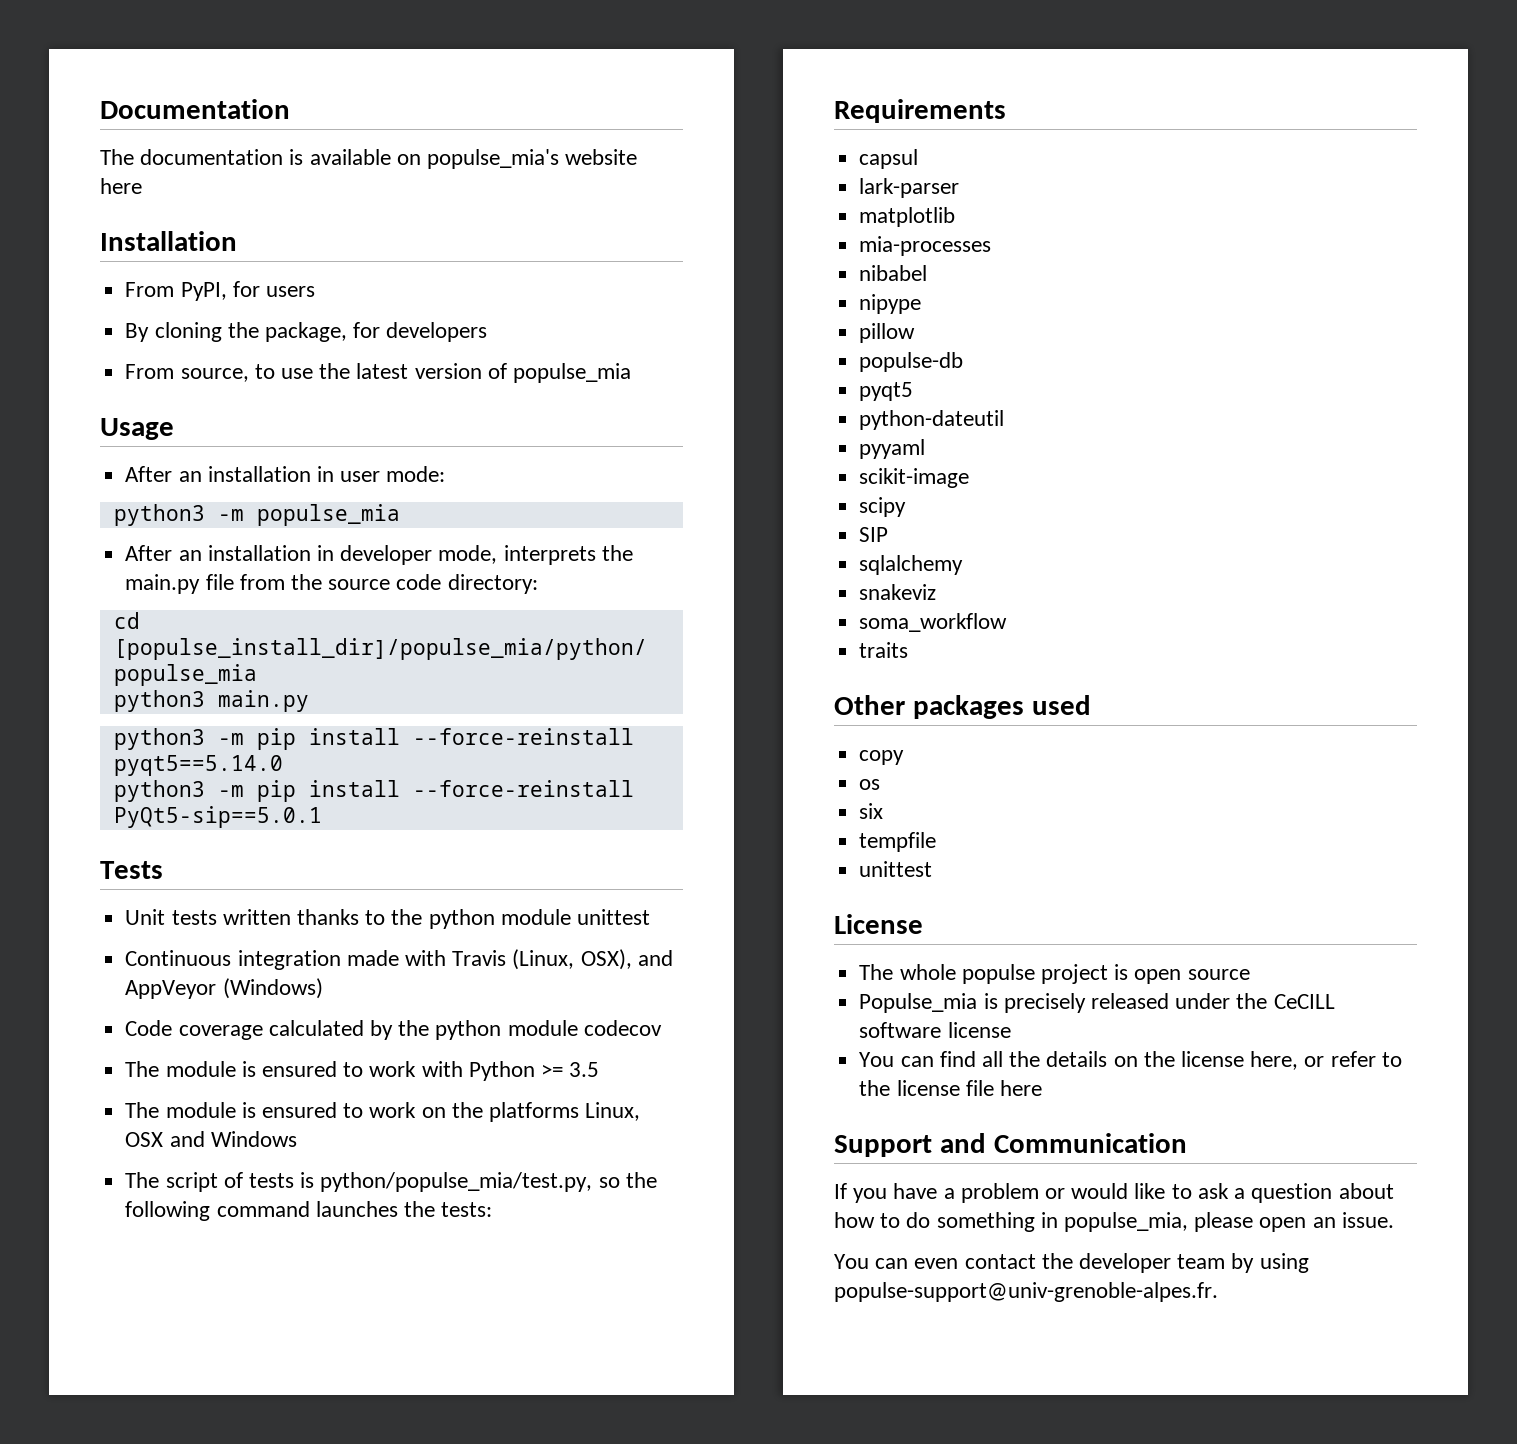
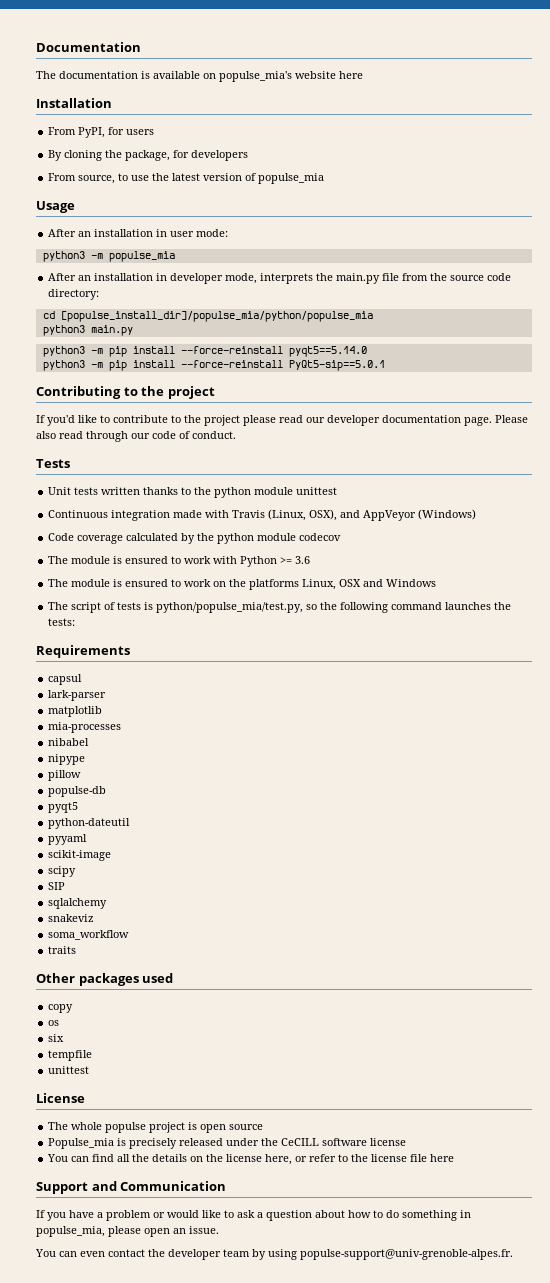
(322, 817) none -> [36,386,215,399] [36,415,528,426] [36,431,236,442] // Contributing to the project // If you'd like to contribute to the project please read our developer documentation page. Please also read through our code of conduct.
[569,1062,600,1077] 3.5 -> [295,556,311,564] 3.6

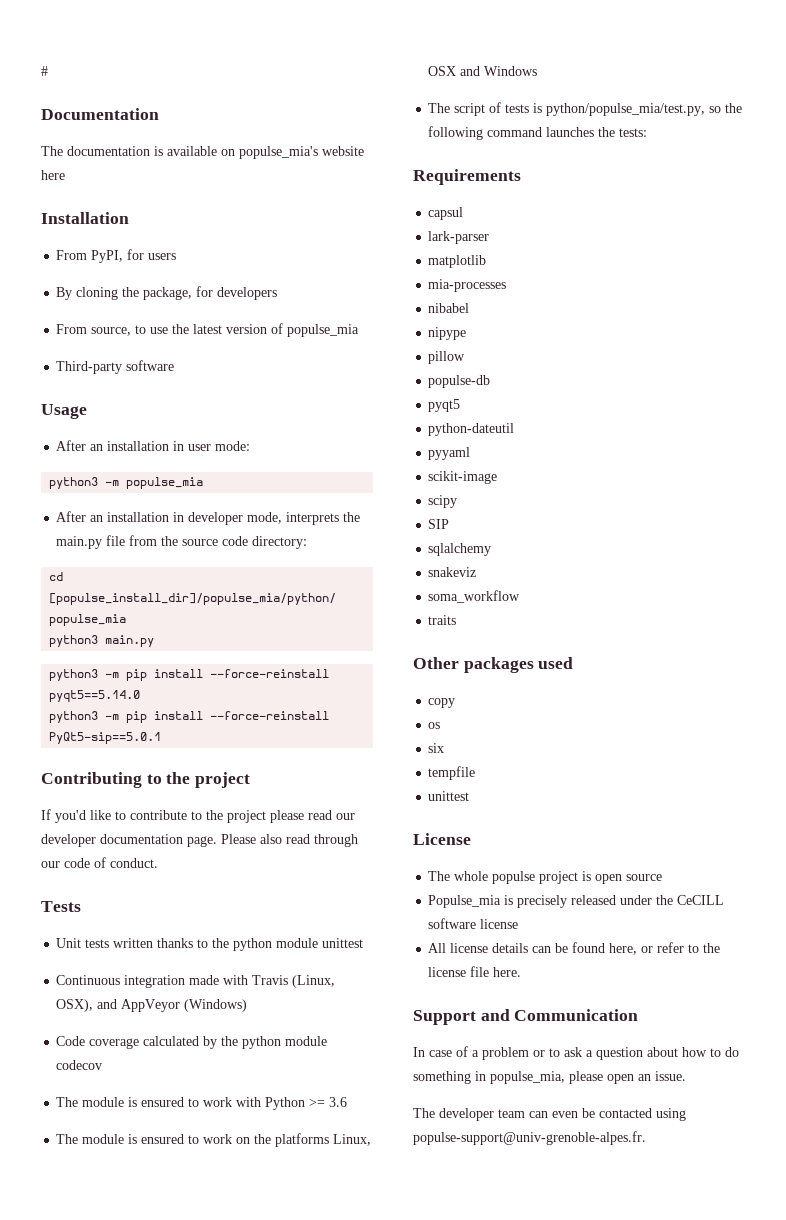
(36, 47) none -> [41,66,48,76] # //
(325, 178) none -> [56,360,175,374] // Third-party software
[47,1154,263,1162] You can find all the details on the license -> [428,942,606,953] All license details can be found
[430,1154,455,1162] here -> [493,967,522,977] here.
[36,1210,94,1221] If you have -> [413,1046,468,1057] In case of
[167,1210,221,1218] would like -> (545, 1053) none
[35,1249,266,1260] You can even contact the developer team by -> [413,1108,652,1121] The developer team can even be contacted

